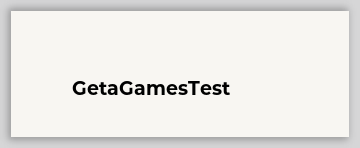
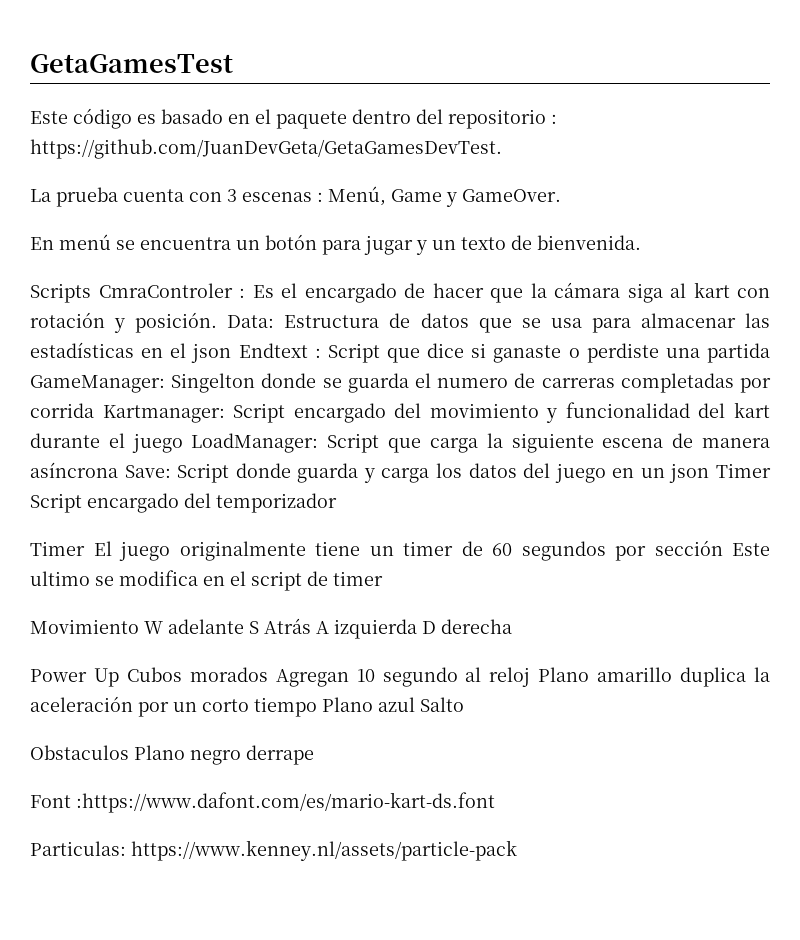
(230, 88) none -> [30,108,557,129] [30,139,502,159] [30,186,561,207] [30,234,641,255] [30,282,770,303] [30,312,771,333] [30,342,770,363] [30,373,771,393] [30,402,770,423] [30,433,771,453] [30,462,771,483] [30,493,337,513] [30,540,770,561] [30,570,383,591] [30,618,512,639] [30,667,770,687] [30,696,464,717] [30,745,314,765] [30,792,495,813] [30,840,517,861] // Este código es basado en el paquete dentro del repositorio : https://github.com/JuanDevGeta/GetaGamesDevTest. // La prueba cuenta con 3 escenas : Menú, Game y GameOver. // En menú se encuentra un botón para jugar y un texto de bienvenida. // Scripts CmraControler : Es el encargado de hacer que la cámara siga al kart con rotación y posición. Data: Estructura de datos que se usa para almacenar las estadísticas en el json Endtext : Script que dice si ganaste o perdiste una partida GameManager: Singelton donde se guarda el numero de carreras completadas por corrida Kartmanager: Script encargado del movimiento y funcionalidad del kart durante el juego LoadManager: Script que carga la siguiente escena de manera asíncrona Save: Script donde guarda y carga los datos del juego en un json Timer Script encargado del temporizador // Timer El juego originalmente tiene un timer de 60 segundos por sección Este ultimo se modifica en el script de timer // Movimiento W adelante S Atrás A izquierda D derecha // Power Up Cubos morados Agregan 10 segundo al reloj Plano amarillo duplica la aceleración por un corto tiempo Plano azul Salto // Obstaculos Plano negro derrape // Font :https://www.dafont.com/es/mario-kart-ds.font // Particulas: https://www.kenney.nl/assets/particle-pack

